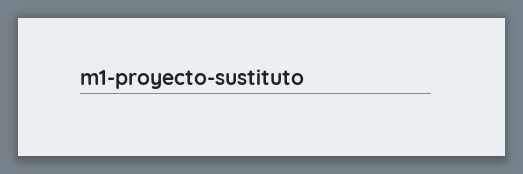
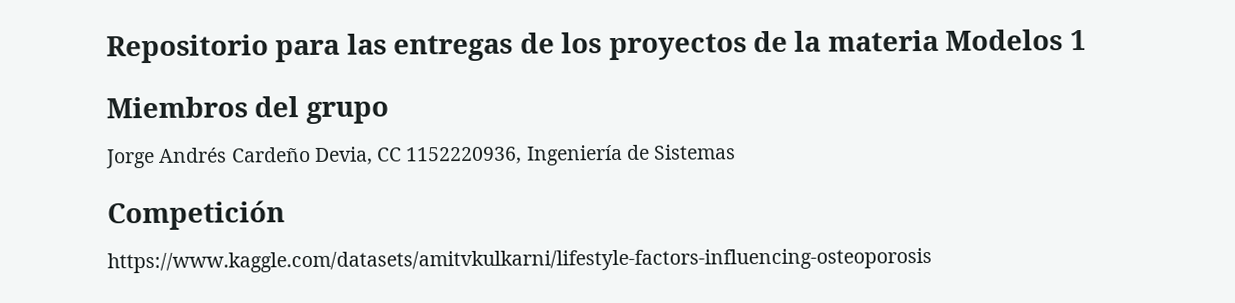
[80,69,304,89] m1-proyecto-sustituto -> [106,29,1086,64] [106,96,389,125] [105,144,737,169] [107,200,285,231] [107,247,932,274] Repositorio para las entregas de los proyectos de la materia Modelos 1 // Miembros del grupo // Jorge Andrés Cardeño Devia, CC 1152220936, Ingeniería de Sistemas // Competición // https://www.kaggle.com/datasets/amitvkulkarni/lifestyle-factors-influencing-osteoporosis

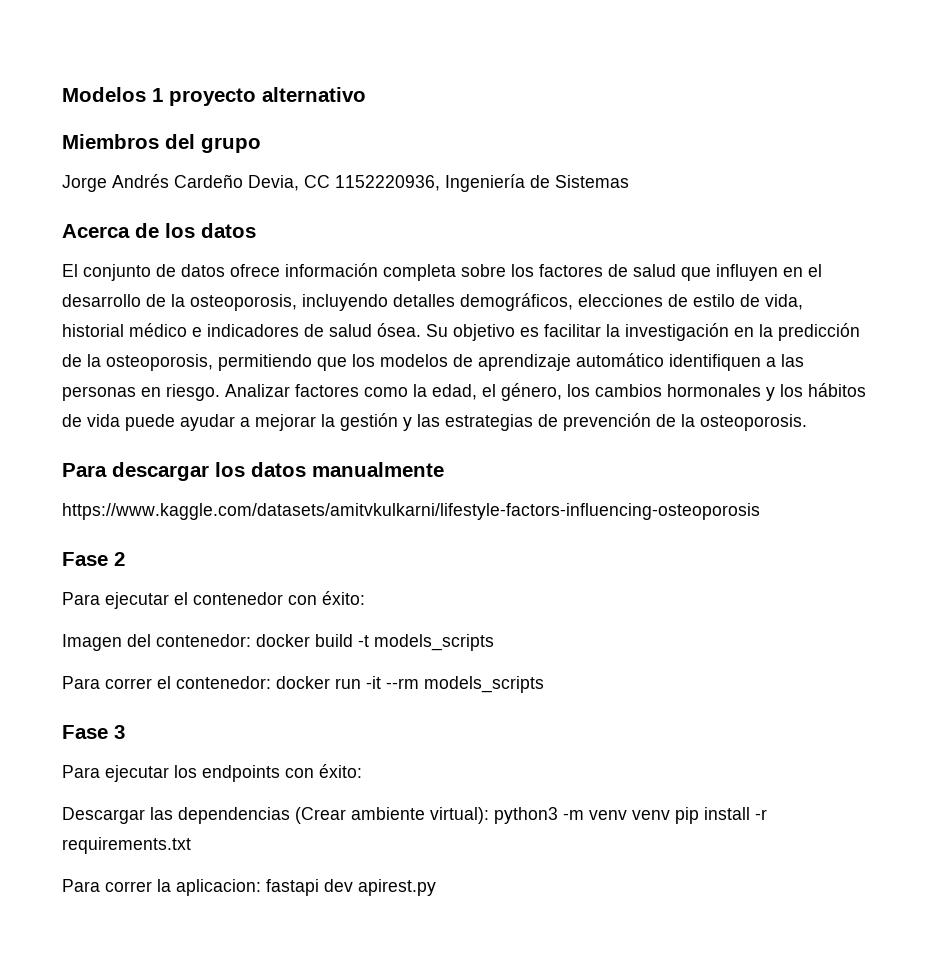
[106,29,939,64] Repositorio para las entregas de los proyectos de la materia -> (62, 94) none
(1086, 40) none -> [169,87,366,106] proyecto alternativo
[107,200,285,231] [107,247,932,274] Competición // https://www.kaggle.com/datasets/amitvkulkarni/lifestyle-factors-influencing-osteoporosis -> [62,223,256,238] [62,263,822,281] [62,293,803,311] [62,323,860,341] [62,353,804,371] [62,383,866,401] [62,413,807,431] [62,462,444,481] [62,503,760,520] [62,552,125,566] [62,591,365,609] [62,634,494,651] [62,676,544,693] [62,725,125,739] [62,764,362,782] [62,807,767,824] [62,837,191,854] [62,879,436,896] Acerca de los datos // El conjunto de datos ofrece información completa sobre los factores de salud que influyen en el desarrollo de la osteoporosis, incluyendo detalles demográficos, elecciones de estilo de vida, historial médico e indicadores de salud ósea. Su objetivo es facilitar la investigación en la predicción de la osteoporosis, permitiendo que los modelos de aprendizaje automático identifiquen a las personas en riesgo. Analizar factores como la edad, el género, los cambios hormonales y los hábitos de vida puede ayudar a mejorar la gestión y las estrategias de prevención de la osteoporosis. // Para descargar los datos manualmente // https://www.kaggle.com/datasets/amitvkulkarni/lifestyle-factors-influencing-osteoporosis // Fase 2 // Para ejecutar el contenedor con éxito: // Imagen del contenedor: docker build -t models_scripts // Para correr el contenedor: docker run -it --rm models_scripts // Fase 3 // Para ejecutar los endpoints con éxito: // Descargar las dependencias (Crear ambiente virtual): python3 -m venv venv pip install -r requirements.txt // Para correr la aplicacion: fastapi dev apirest.py

